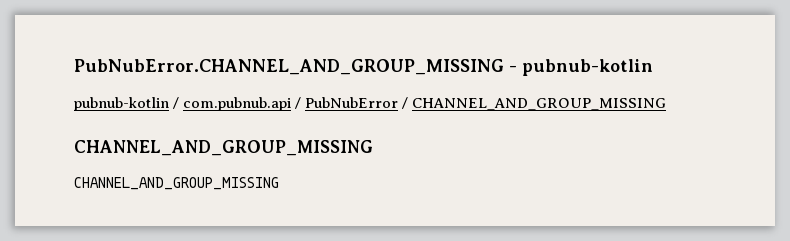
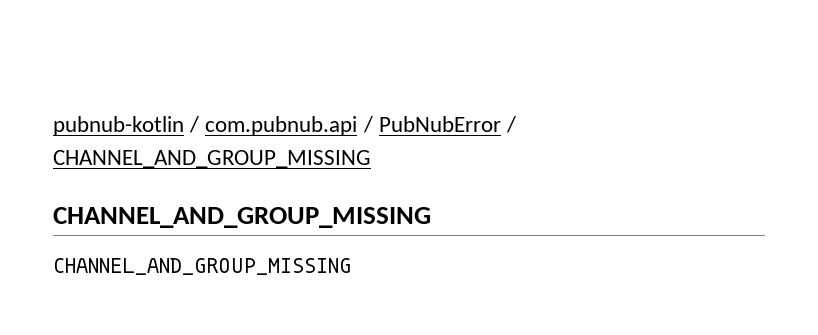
[74,59,653,76] PubNubError.CHANNEL_AND_GROUP_MISSING - pubnub-kotlin // -> (53, 126) none

